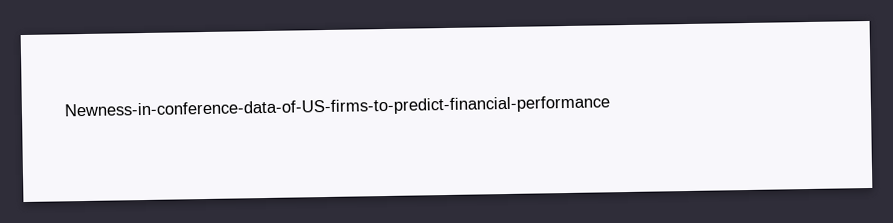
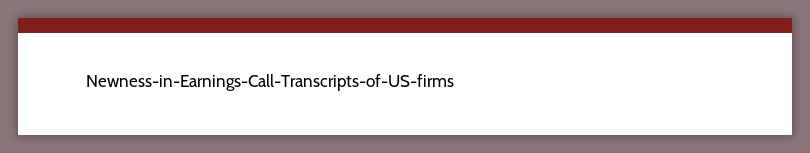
[64,95,611,120] Newness-in-conference-data-of-US-firms-to-predict-financial-performance -> [86,74,454,91] Newness-in-Earnings-Call-Transcripts-of-US-firms

